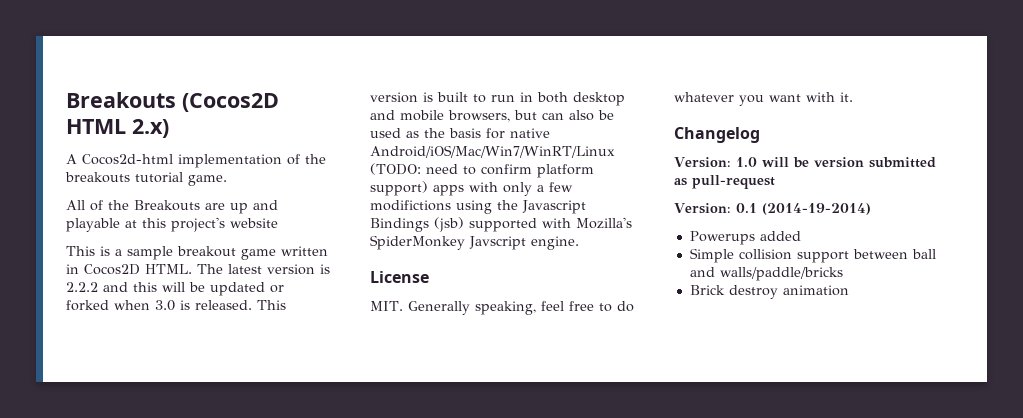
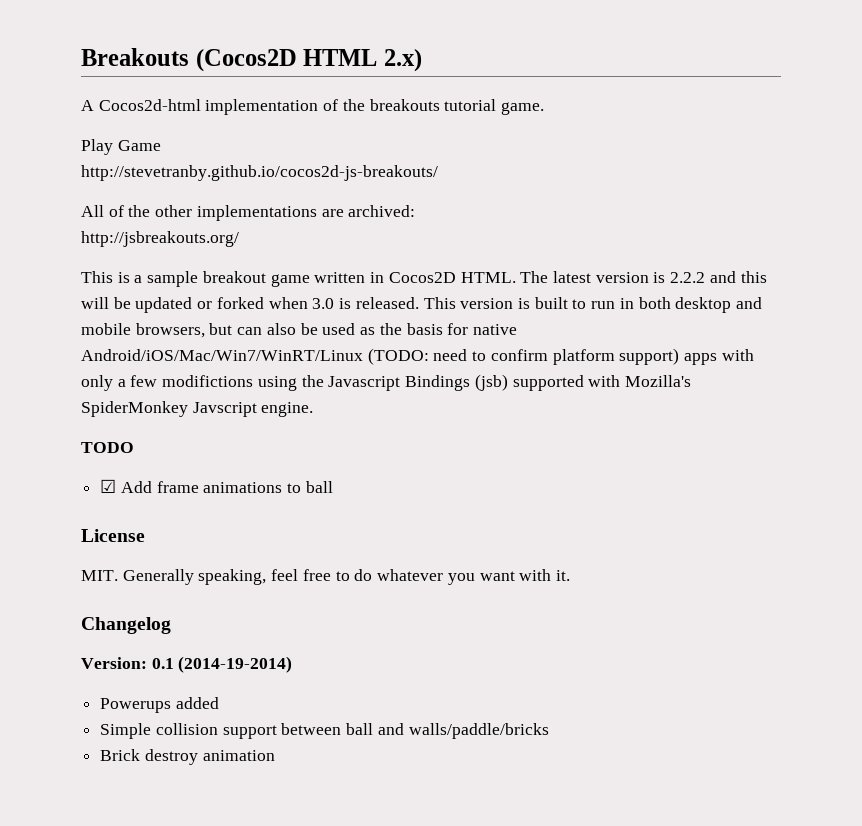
(227, 180) none -> [81,139,161,155] [81,165,438,181] // Play Game // http://stevetranby.github.io/cocos2d-js-breakouts/
[134,200,278,214] [66,217,278,232] Breakouts are up and playable at this project's website -> [155,205,416,221] [81,231,239,247] other implementations are archived: // http://jsbreakouts.org/
(579, 243) none -> [81,442,134,453] [100,479,333,493] // TODO // ☑ Add frame animations to ball
[674,157,936,168] [674,175,775,189] // Version: 1.0 will be version submitted as pull-request -> (171, 625) none

